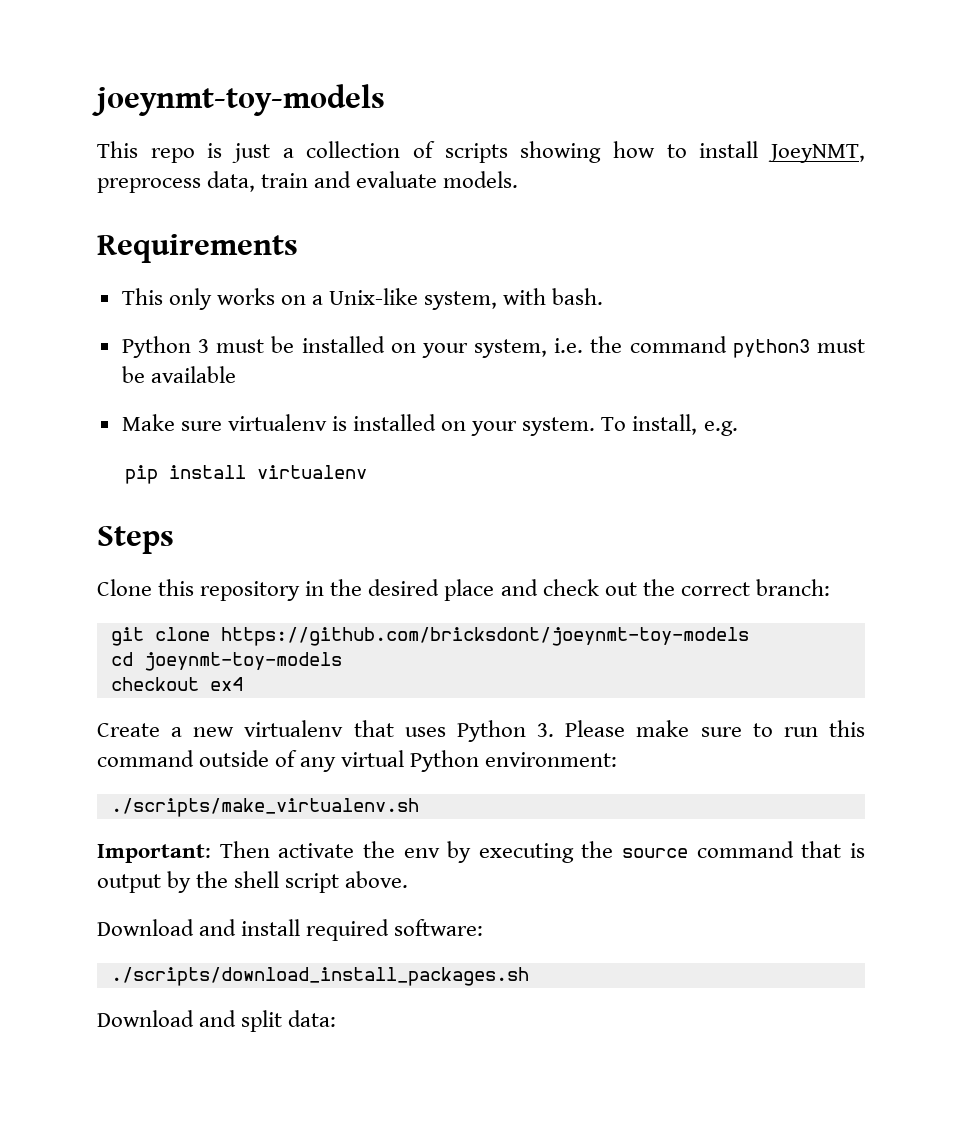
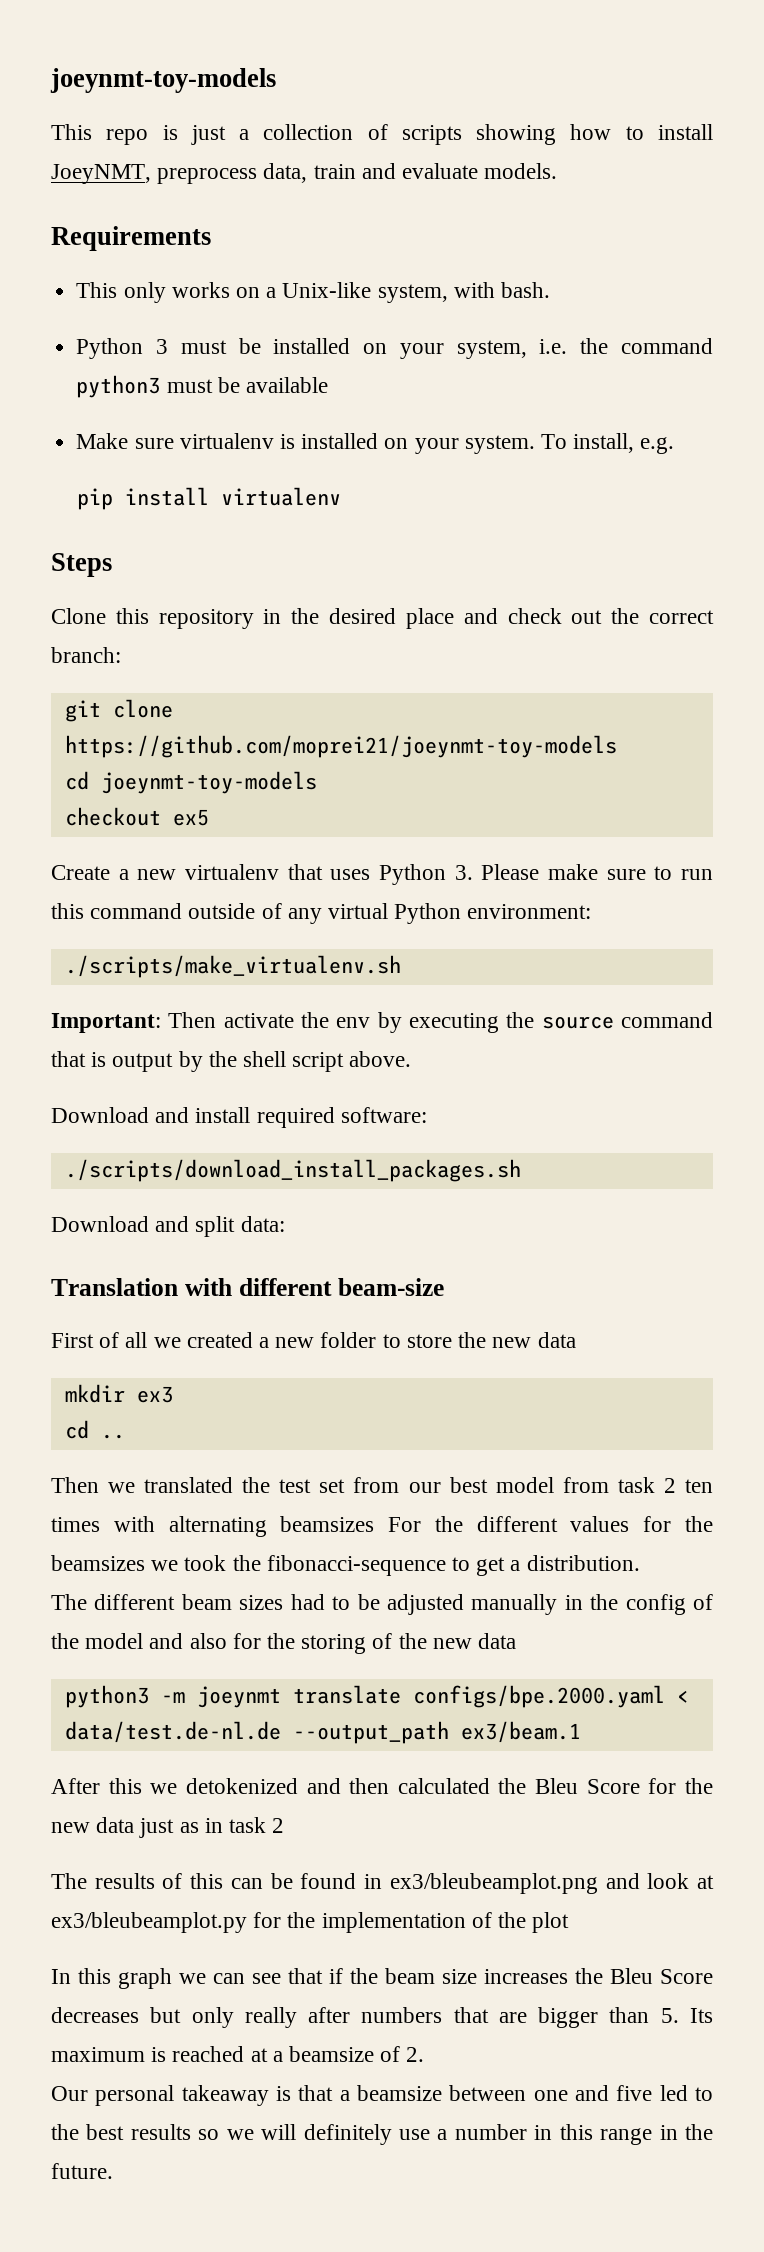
[220,627,749,646] https://github.com/bricksdont/joeynmt-toy-models -> [64,735,617,758] https://github.com/moprei21/joeynmt-toy-models
[209,677,243,691] ex4 -> [172,809,209,826] ex5
(337, 1018) none -> [51,1278,444,1296] [51,1332,576,1348] [64,1384,173,1403] [64,1420,125,1439] [51,1477,714,1493] [51,1516,714,1537] [51,1555,640,1576] [51,1594,713,1615] [51,1633,517,1654] [64,1685,689,1708] [64,1721,581,1744] [51,1778,713,1794] [51,1817,285,1838] [51,1873,714,1894] [51,1912,570,1933] [51,1968,713,1989] [51,2007,713,2028] [51,2046,425,2062] [51,2085,714,2106] [51,2124,714,2145] [51,2163,113,2179] // Translation with different beam-size // First of all we created a new folder to store the new data // mkdir ex3 // cd .. // Then we translated the test set from our best model from task 2 ten times with alternating beamsizes For the different values for the beamsizes we took the fibonacci-sequence to get a distribution. // The different beam sizes had to be adjusted manually in the config of the model and also for the storing of the new data // python3 -m joeynmt translate configs/bpe.2000.yaml < data/test.de-nl.de --output_path ex3/beam.1 // After this we detokenized and then calculated the Bleu Score for the new data just as in task 2 // The results of this can be found in ex3/bleubeamplot.png and look at ex3/bleubeamplot.py for the implementation of the plot // In this graph we can see that if the beam size increases the Bleu Score decreases but only really after numbers that are bigger than 5. Its maximum is reached at a beamsize of 2. // Our personal takeaway is that a beamsize between one and five led to the best results so we will definitely use a number in this range in the future.

